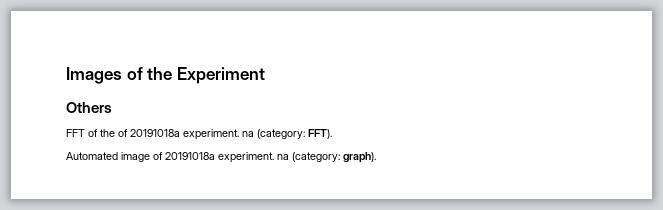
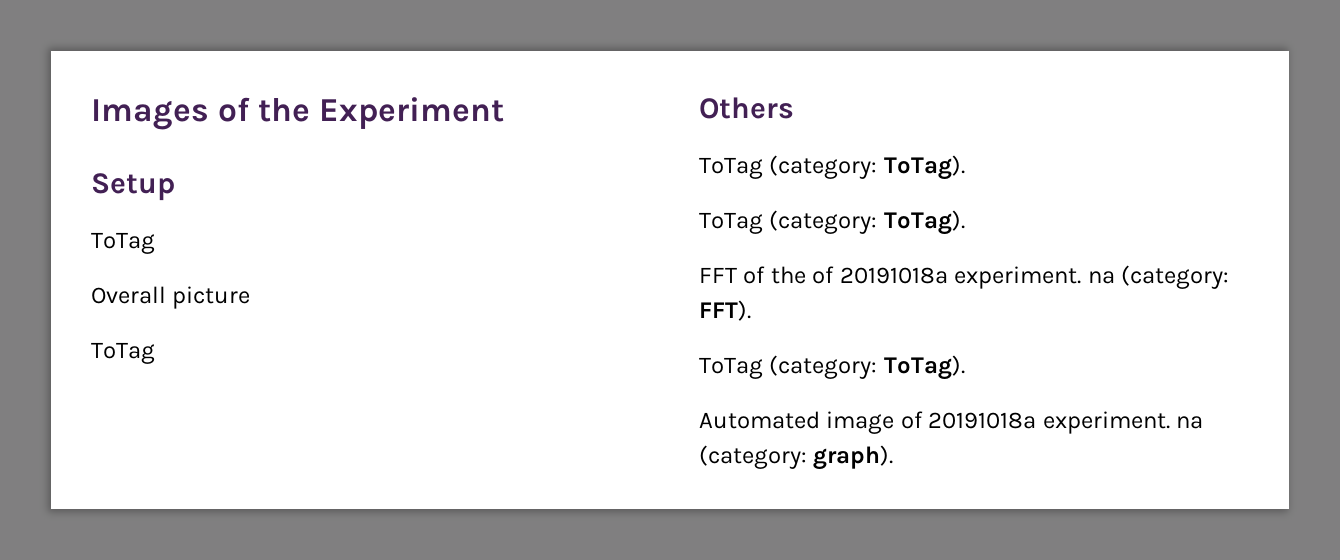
[66,102,112,113] Others -> [91,173,175,201] [91,232,155,254] [91,286,251,309] [91,342,155,364] [699,97,794,119] [699,155,965,180] [699,210,965,235] Setup // ToTag // Overall picture // ToTag // Others // ToTag (category: ToTag). // ToTag (category: ToTag).
(332, 134) none -> [699,355,965,380] // ToTag (category: ToTag).

